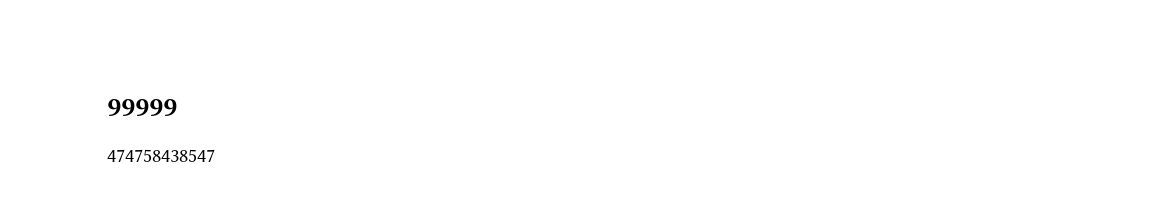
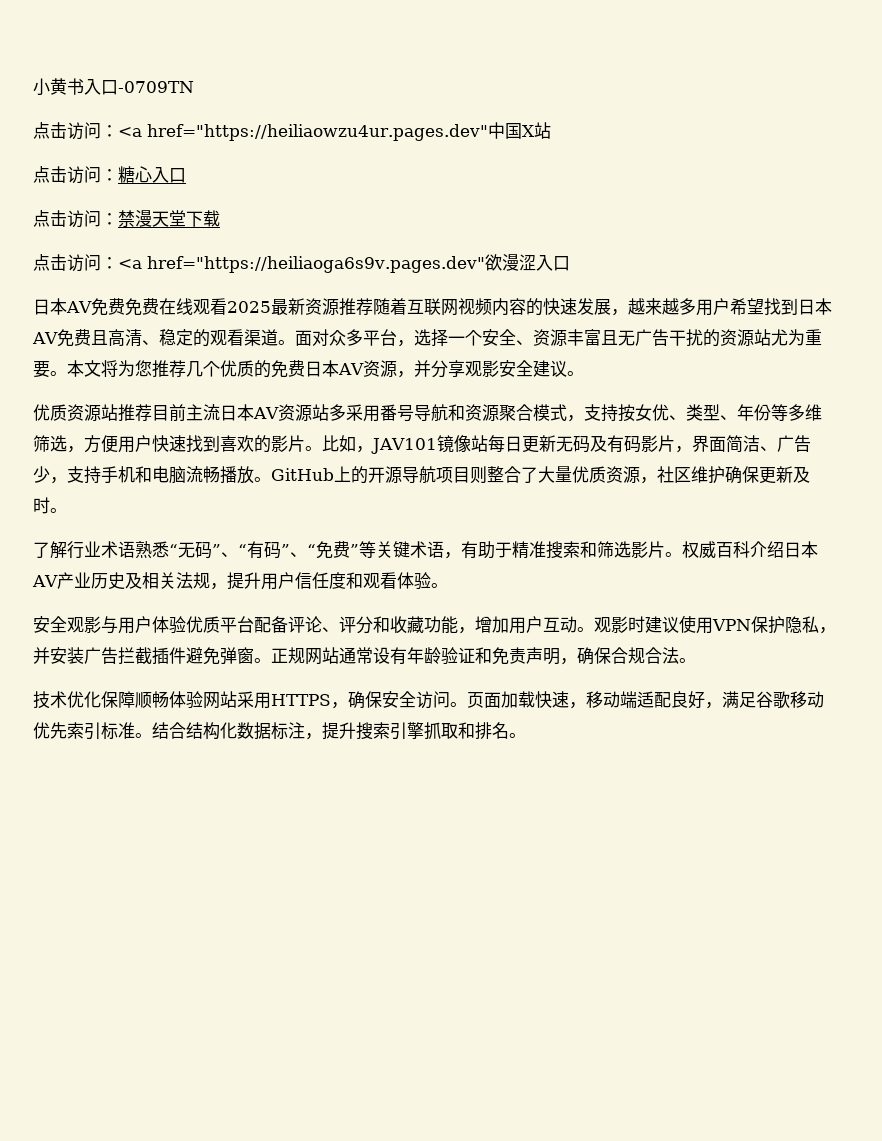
[107,99,177,116] [107,149,215,162] 99999 // 474758438547 -> [33,78,194,96] [33,122,551,141] [33,166,186,184] [33,210,220,228] [33,254,570,273] [33,298,832,316] [32,329,822,347] [33,360,584,378] [33,404,822,422] [33,435,811,454] [33,466,810,484] [33,497,67,514] [33,541,818,559] [32,572,448,590] [33,615,836,634] [33,647,696,665] [33,691,824,709] [33,722,526,740] 小黄书入口-0709TN // 点击访问：<a href="https://heiliaowzu4ur.pages.dev"中国X站 // 点击访问：糖心入口 // 点击访问：禁漫天堂下载 // 点击访问：<a href="https://heiliaoga6s9v.pages.dev"欲漫涩入口 // 日本AV免费免费在线观看2025最新资源推荐随着互联网视频内容的快速发展，越来越多用户希望找到日本AV免费且高清、稳定的观看渠道。面对众多平台，选择一个安全、资源丰富且无广告干扰的资源站尤为重要。本文将为您推荐几个优质的免费日本AV资源，并分享观影安全建议。 // 优质资源站推荐目前主流日本AV资源站多采用番号导航和资源聚合模式，支持按女优、类型、年份等多维筛选，方便用户快速找到喜欢的影片。比如，JAV101镜像站每日更新无码及有码影片，界面简洁、广告少，支持手机和电脑流畅播放。GitHub上的开源导航项目则整合了大量优质资源，社区维护确保更新及时。 // 了解行业术语熟悉“无码”、“有码”、“免费”等关键术语，有助于精准搜索和筛选影片。权威百科介绍日本AV产业历史及相关法规，提升用户信任度和观看体验。 // 安全观影与用户体验优质平台配备评论、评分和收藏功能，增加用户互动。观影时建议使用VPN保护隐私，并安装广告拦截插件避免弹窗。正规网站通常设有年龄验证和免责声明，确保合规合法。 // 技术优化保障顺畅体验网站采用HTTPS，确保安全访问。页面加载快速，移动端适配良好，满足谷歌移动优先索引标准。结合结构化数据标注，提升搜索引擎抓取和排名。

